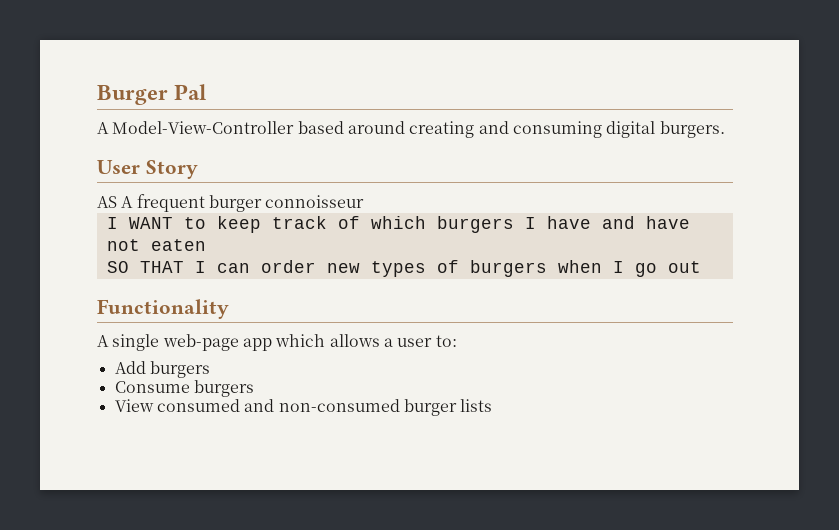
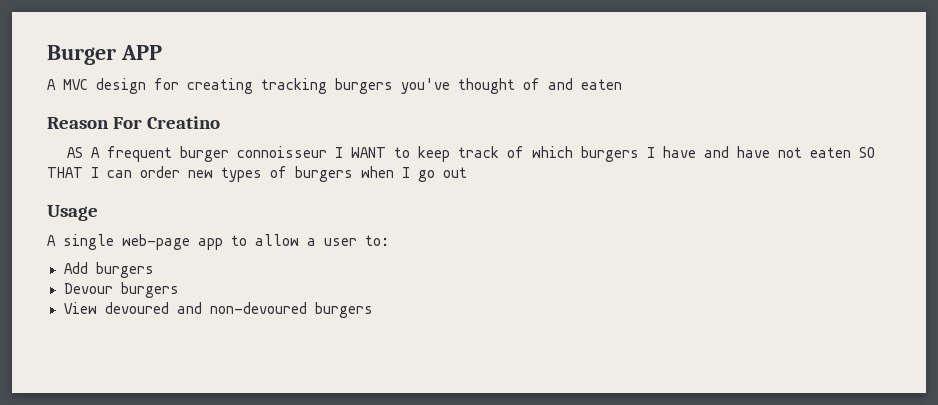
[174,84,208,100] [97,121,725,138] [97,160,198,179] Pal // A Model-View-Controller based around creating and consuming digital burgers. // User Story -> [120,45,162,60] [47,78,622,94] [47,116,221,129] APP // A MVC design for creating tracking burgers you've thought of and eaten // Reason For Creatino
(365, 201) // -> (328, 152) none
(206, 245) // -> (852, 152) none
[97,299,229,319] Functionality -> [47,205,98,221] Usage
[275,334,380,347] which allows -> [231,234,299,246] to allow
[114,381,190,393] Consume -> [63,283,113,294] Devour
[156,399,493,416] consumed and non-consumed burger lists -> [104,302,373,318] devoured and non-devoured burgers

